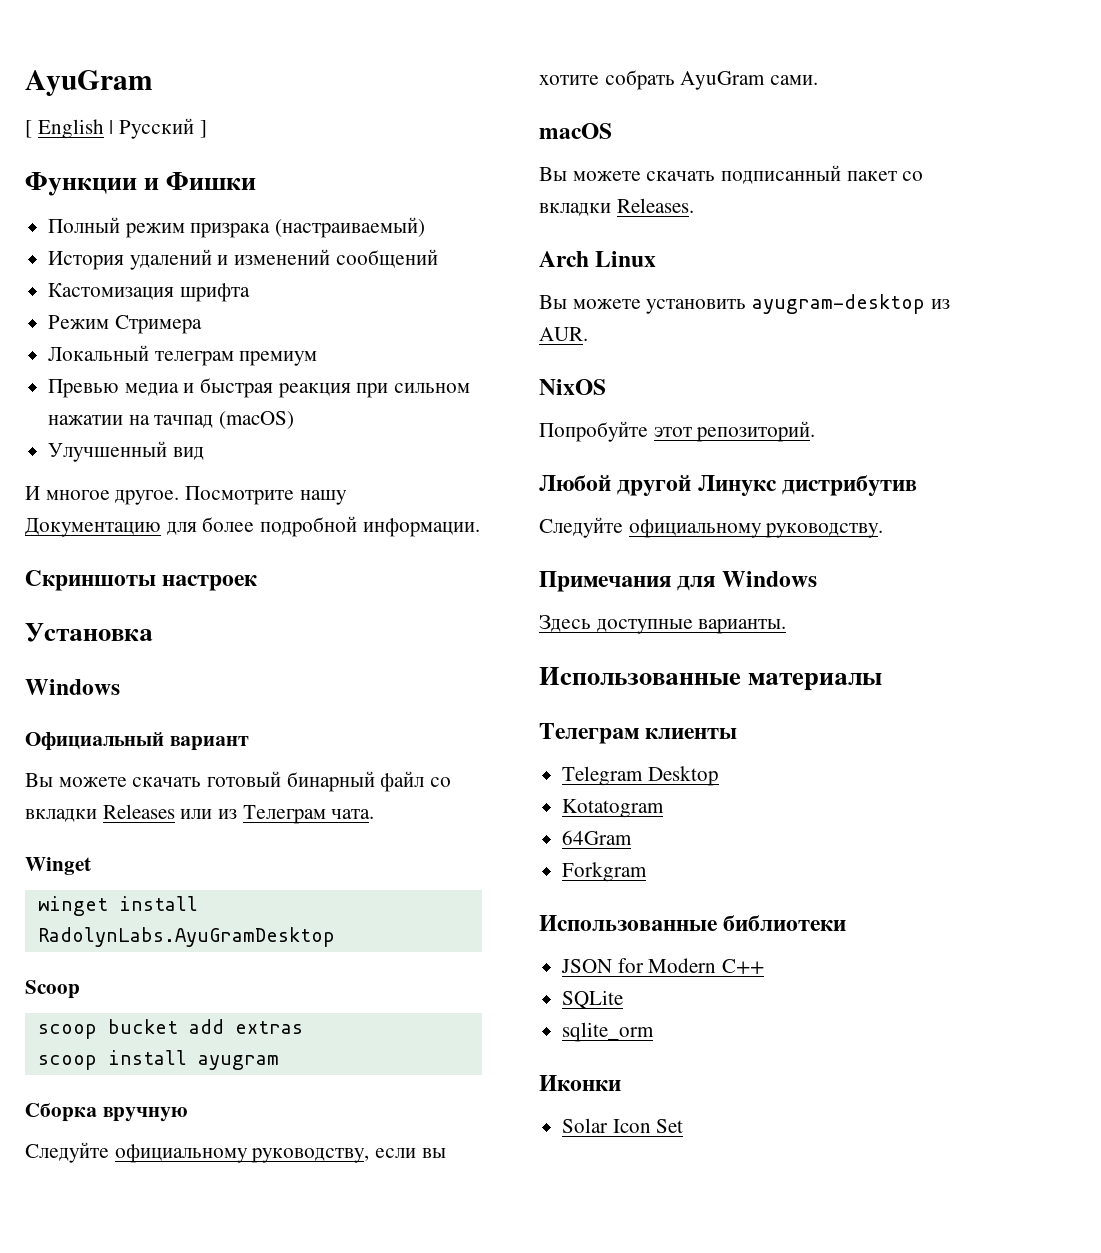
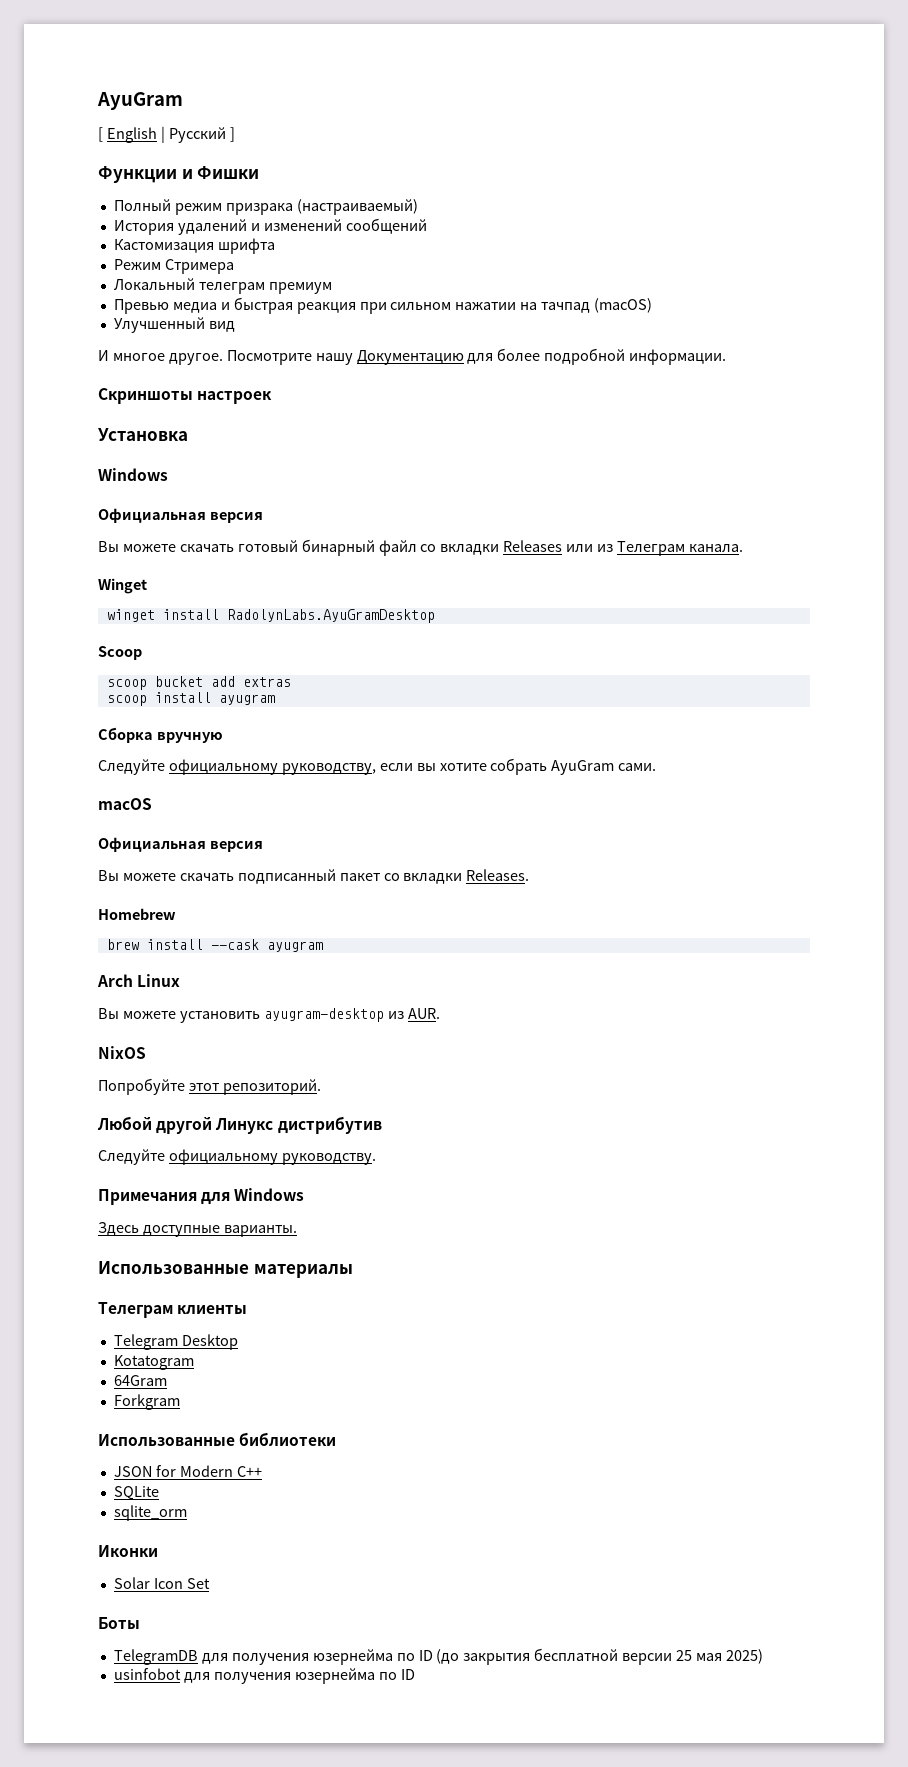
[25,732,249,751] Официальный вариант -> [98,508,263,523] Официальная версия
[331,809,375,819] чата. -> [688,544,743,552] канала.
(612, 131) none -> [98,837,263,852] // Официальная версия
(694, 205) none -> [98,908,176,920] [106,939,323,952] // Homebrew // brew install --cask ayugram
(684, 1126) none -> [98,1617,140,1629] [113,1648,763,1665] [113,1668,415,1684] // Боты // TelegramDB для получения юзернейма по ID (до закрытия бесплатной версии 25 мая 2025) // usinfobot для получения юзернейма по ID

